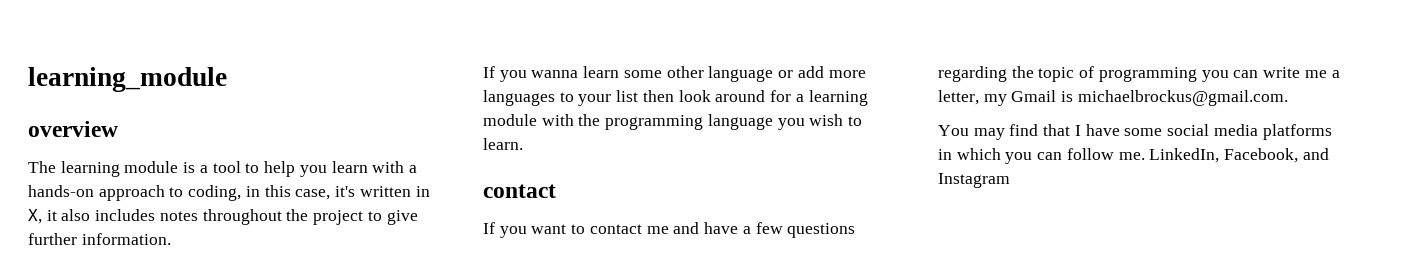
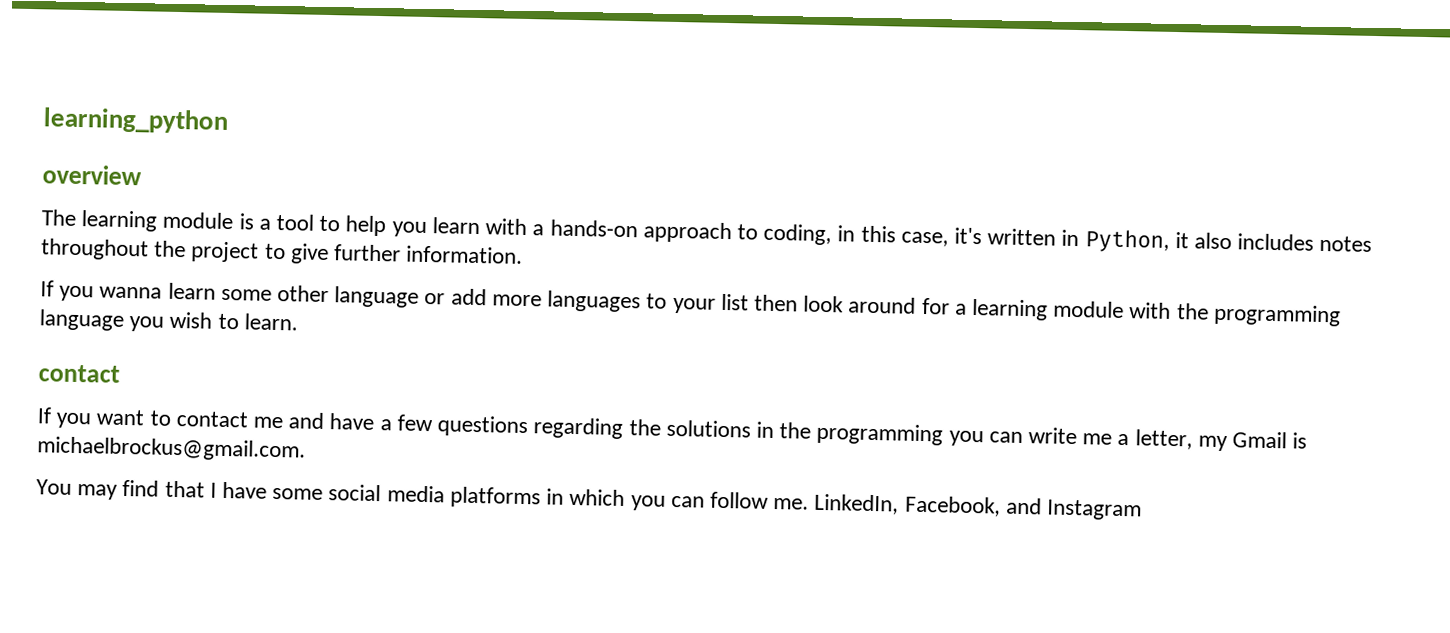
[28,67,227,92] learning_module -> [43,107,229,134] learning_python
[28,209,42,224] X, -> [1084,229,1170,253] Python,
[1038,66,1095,82] topic of -> [665,419,812,439] solutions in the

